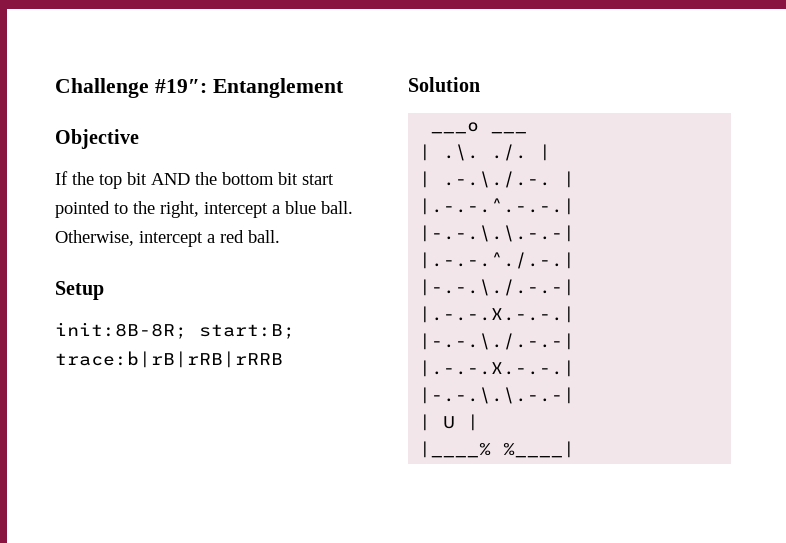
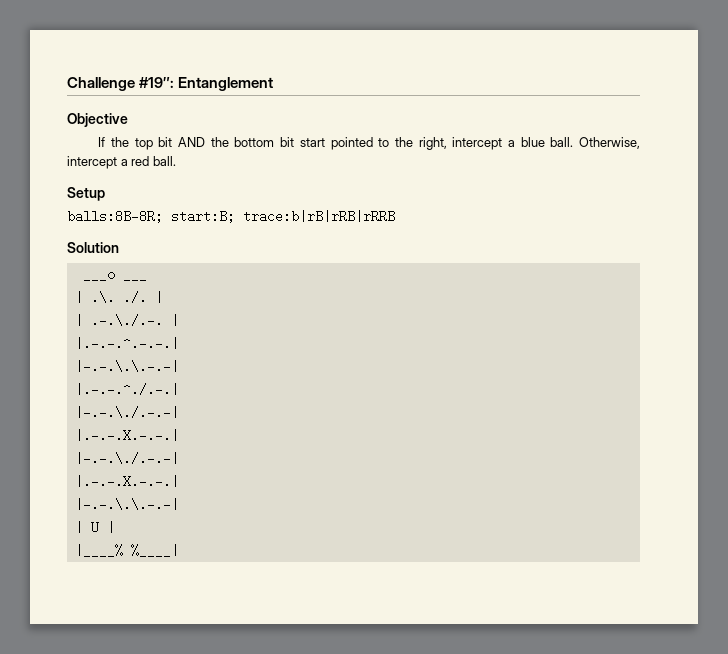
[55,322,187,339] init:8B-8R; -> [67,210,163,223] balls:8B-8R;

